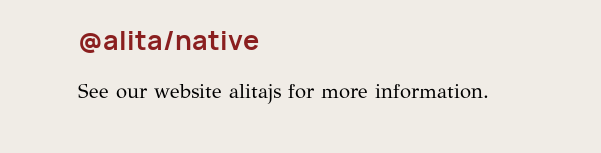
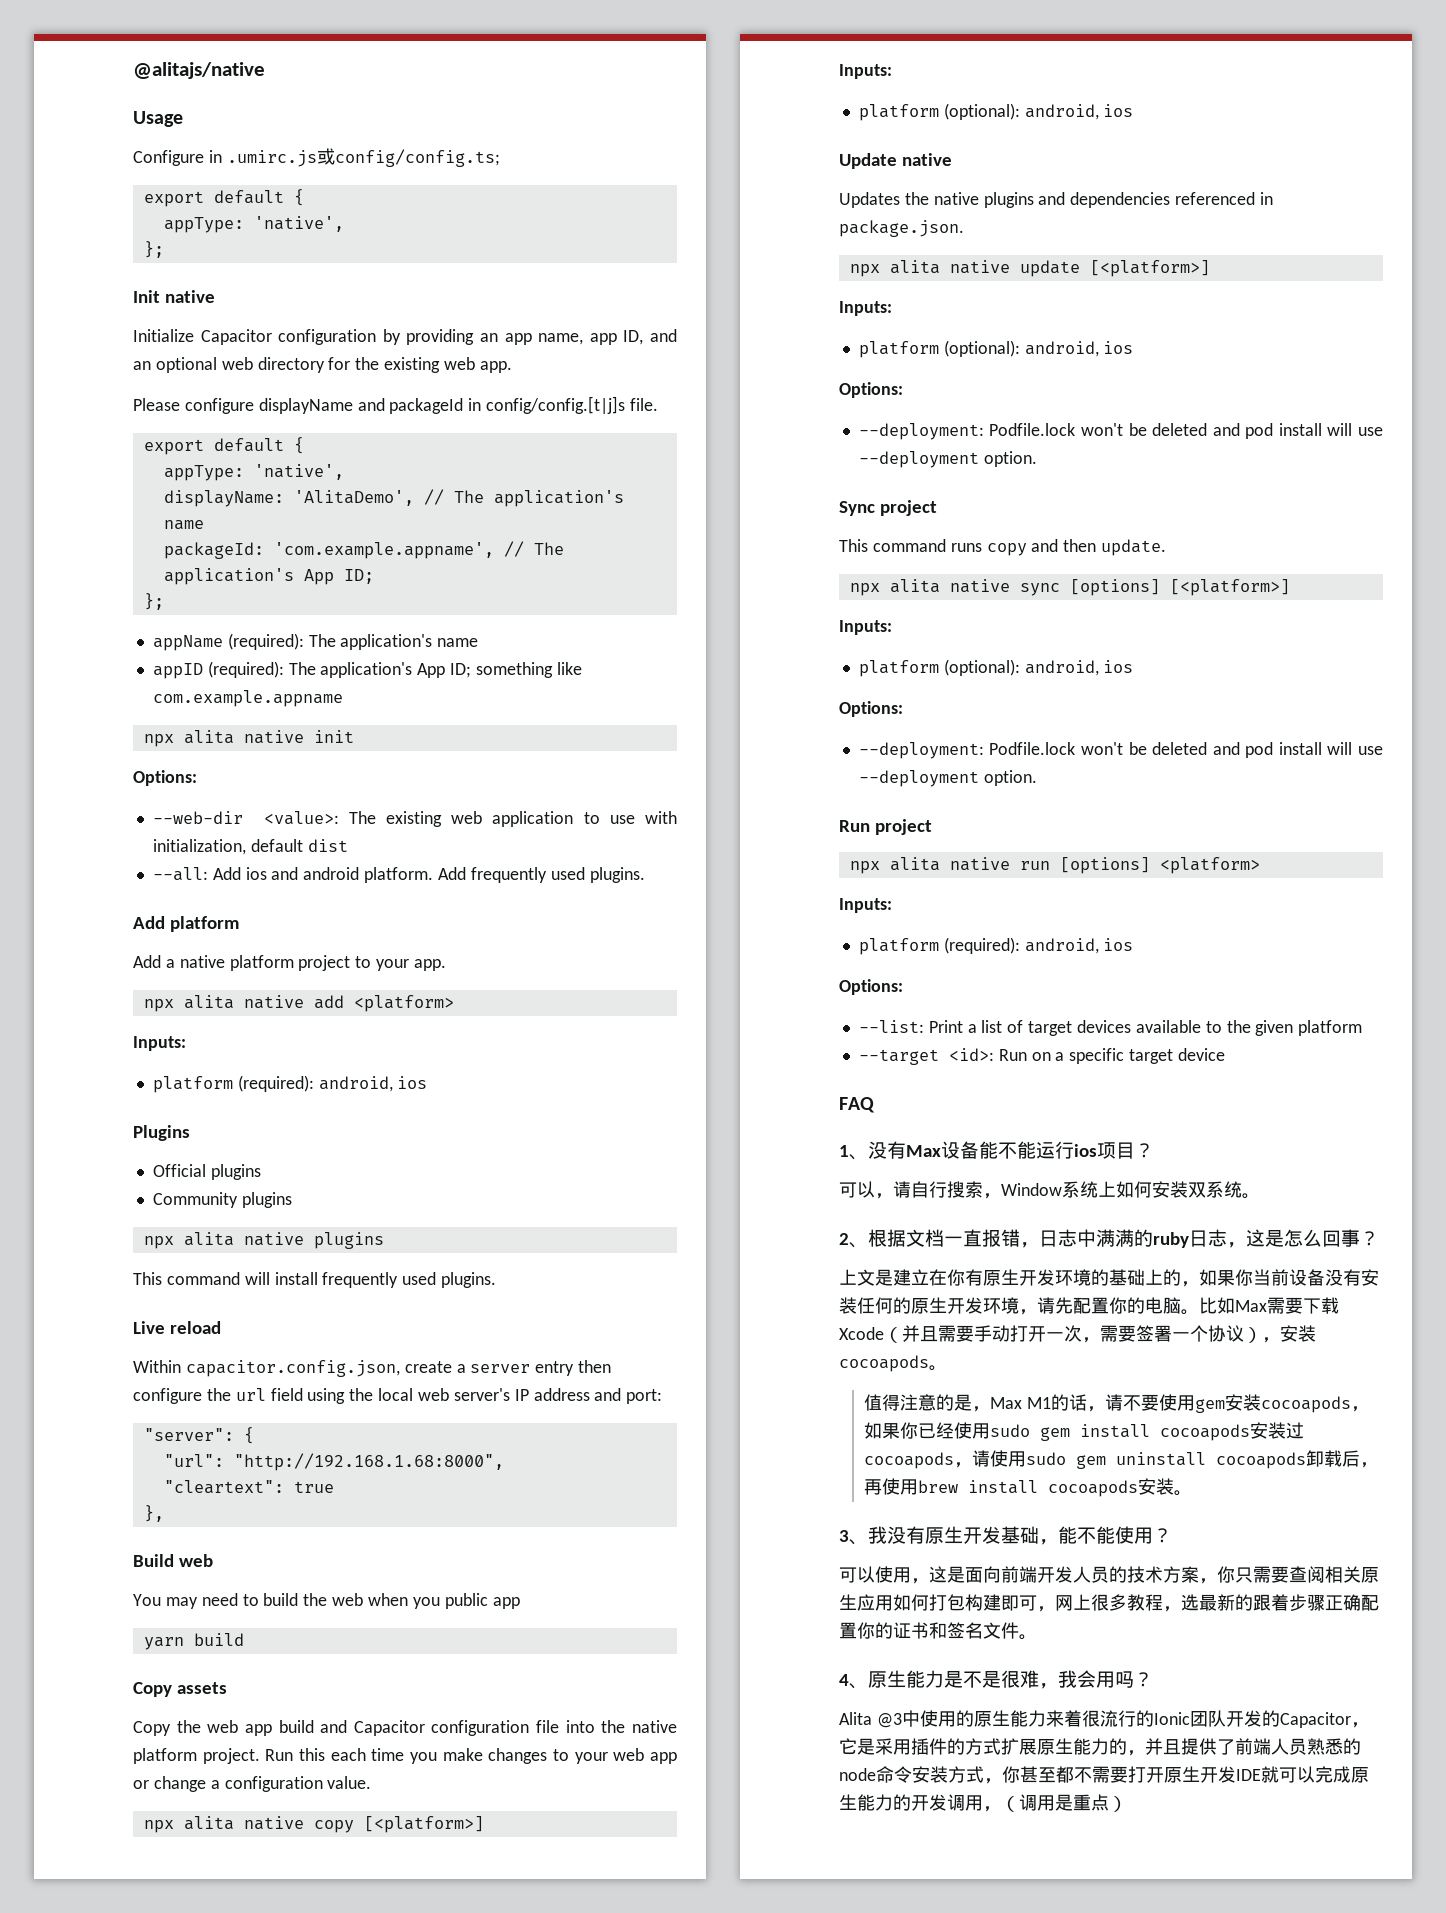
[78,31,259,53] [78,83,489,104] @alita/native // See our website alitajs for more information. -> [133,62,265,79] [133,111,183,127] [133,148,500,167] [143,189,304,207] [163,216,344,233] [143,241,164,258] [133,290,216,303] [133,329,678,345] [133,357,512,373] [133,396,659,414] [143,437,304,455] [163,464,344,481] [163,489,624,507] [163,520,204,530] [163,541,564,559] [163,568,374,585] [143,593,164,610] [152,633,479,651] [152,661,582,679] [152,690,343,707] [143,730,354,747] [133,770,197,786] [152,811,677,827] [152,839,348,855] [152,867,645,883] [133,916,240,932] [133,955,447,971] [143,995,454,1012] [133,1036,186,1051] [152,1075,428,1093] [133,1125,190,1141] [152,1164,261,1180] [152,1192,292,1208] [143,1232,384,1249] [133,1272,497,1288] [133,1321,222,1334] [133,1360,612,1377] [133,1388,663,1404] [143,1427,254,1444] [163,1453,504,1471] [163,1480,334,1494] [143,1505,164,1522] [133,1554,214,1567] [133,1593,520,1609] [143,1633,244,1650] [133,1682,228,1697] [133,1720,677,1736] [133,1748,678,1764] [133,1776,372,1792] [143,1816,484,1833] [839,64,892,79] [858,103,1134,121] [839,153,953,169] [839,192,1274,208] [839,220,964,237] [849,260,1210,277] [839,301,892,316] [858,340,1134,358] [839,382,903,398] [858,423,1383,440] [858,451,1037,468] [839,500,938,516] [839,539,1167,556] [849,579,1290,596] [839,620,892,635] [858,659,1134,677] [839,701,903,717] [858,742,1383,759] [858,770,1037,787] [839,819,933,835] [849,857,1260,874] [839,898,892,913] [858,937,1134,955] [839,979,903,995] [858,1020,1363,1036] [858,1048,1225,1065] [839,1097,875,1113] [839,1141,1154,1160] [839,1181,1260,1199] [839,1229,1379,1248] [839,1269,1379,1287] [839,1297,1339,1315] [839,1325,1316,1343] [839,1355,947,1372] [864,1394,1369,1413] [864,1422,1305,1441] [864,1450,1379,1469] [864,1478,1193,1497] [839,1526,1172,1545] [839,1566,1379,1584] [839,1594,1379,1612] [839,1622,1037,1640] [839,1670,1153,1689] [839,1710,1369,1728] [839,1738,1361,1756] [839,1766,1369,1784] [839,1794,1127,1812] @alitajs/native // Usage // Configure in .umirc.js或config/config.ts; // export default { // appType: 'native', // }; // Init native // Initialize Capacitor configuration by providing an app name, app ID, and an optional web directory for the existing web app. // Please configure displayName and packageId in config/config.[t|j]s file. // export default { // appType: 'native', // displayName: 'AlitaDemo', // The application's name // packageId: 'com.example.appname', // The application's App ID; // }; // appName (required): The application's name // appID (required): The application's App ID; something like com.example.appname // npx alita native init // Options: // --web-dir <value>: The existing web application to use with initialization, default dist // --all: Add ios and android platform. Add frequently used plugins. // Add platform // Add a native platform project to your app. // npx alita native add <platform> // Inputs: // platform (required): android, ios // Plugins // Official plugins // Community plugins // npx alita native plugins // This command will install frequently used plugins. // Live reload // Within capacitor.config.json, create a server entry then configure the url field using the local web server's IP address and port: // "server": { // "url": "http://192.168.1.68:8000", // "cleartext": true // }, // Build web // You may need to build the web when you public app // yarn build // Copy assets // Copy the web app build and Capacitor configuration file into the native platform project. Run this each time you make changes to your web app or change a configuration value. // npx alita native copy [<platform>] // Inputs: // platform (optional): android, ios // Update native // Updates the native plugins and dependencies referenced in package.json. // npx alita native update [<platform>] // Inputs: // platform (optional): android, ios // Options: // --deployment: Podfile.lock won't be deleted and pod install will use --deployment option. // Sync project // This command runs copy and then update. // npx alita native sync [options] [<platform>] // Inputs: // platform (optional): android, ios // Options: // --deployment: Podfile.lock won't be deleted and pod install will use --deployment option. // Run project // npx alita native run [options] <platform> // Inputs: // platform (required): android, ios // Options: // --list: Print a list of target devices available to the given platform // --target <id>: Run on a specific target device // FAQ // 1、没有Max设备能不能运行ios项目？ // 可以，请自行搜索，Window系统上如何安装双系统。 // 2、根据文档一直报错，日志中满满的ruby日志，这是怎么回事？ // 上文是建立在你有原生开发环境的基础上的，如果你当前设备没有安装任何的原生开发环境，请先配置你的电脑。比如Max需要下载Xcode（并且需要手动打开一次，需要签署一个协议），安装cocoapods。 // 值得注意的是，Max M1的话，请不要使用gem安装cocoapods，如果你已经使用sudo gem install cocoapods安装过cocoapods，请使用sudo gem uninstall cocoapods卸载后，再使用brew install cocoapods安装。 // 3、我没有原生开发基础，能不能使用？ // 可以使用，这是面向前端开发人员的技术方案，你只需要查阅相关原生应用如何打包构建即可，网上很多教程，选最新的跟着步骤正确配置你的证书和签名文件。 // 4、原生能力是不是很难，我会用吗？ // Alita @3中使用的原生能力来着很流行的Ionic团队开发的Capacitor，它是采用插件的方式扩展原生能力的，并且提供了前端人员熟悉的node命令安装方式，你甚至都不需要打开原生开发IDE就可以完成原生能力的开发调用，（调用是重点）

